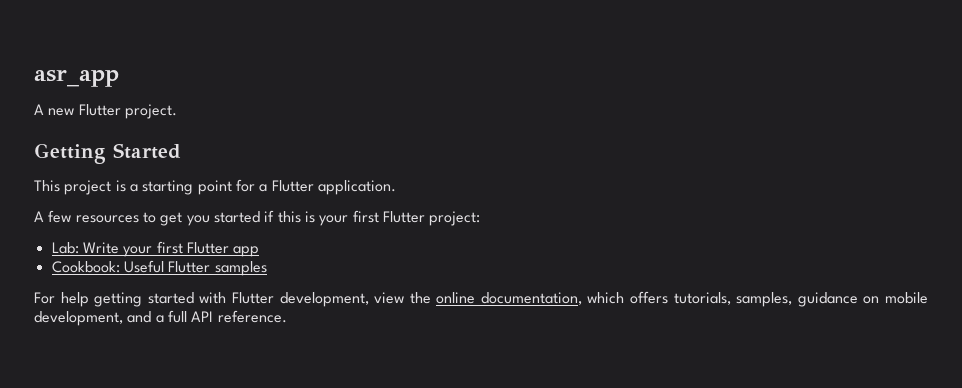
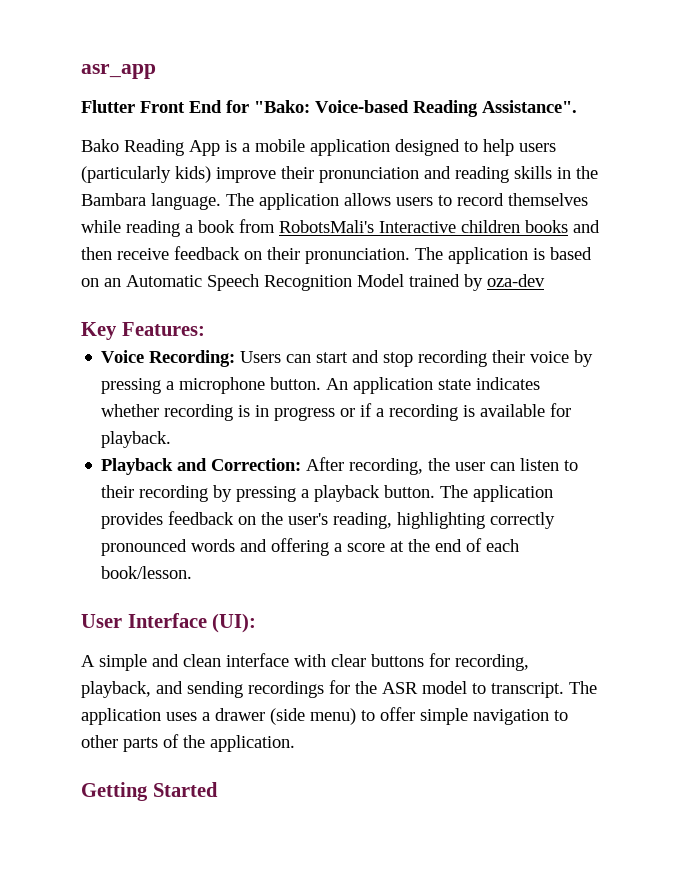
[34,104,177,119] [34,143,181,164] [34,179,396,195] [34,210,481,226] [51,241,260,257] [51,260,267,276] [34,291,929,307] [34,310,287,326] A new Flutter project. // Getting Started // This project is a starting point for a Flutter application. // A few resources to get you started if this is your first Flutter project: // Lab: Write your first Flutter app // Cookbook: Useful Flutter samples // For help getting started with Flutter development, view the online documentation, which offers tutorials, samples, guidance on mobile development, and a full API reference. -> [81,100,577,117] [81,139,556,156] [81,166,598,183] [81,193,588,210] [81,219,600,237] [81,246,592,264] [81,274,545,291] [81,322,205,340] [101,350,594,367] [101,377,541,394] [101,403,572,421] [101,431,172,448] [101,457,579,475] [101,485,554,502] [101,511,556,529] [101,538,520,556] [101,566,193,579] [81,613,257,633] [81,653,529,671] [81,680,597,698] [81,707,568,725] [81,734,295,752] [81,782,218,801] Flutter Front End for "Bako: Voice-based Reading Assistance". // Bako Reading App is a mobile application designed to help users (particularly kids) improve their pronunciation and reading skills in the Bambara language. The application allows users to record themselves while reading a book from RobotsMali's Interactive children books and then receive feedback on their pronunciation. The application is based on an Automatic Speech Recognition Model trained by oza-dev // Key Features: // Voice Recording: Users can start and stop recording their voice by pressing a microphone button. An application state indicates whether recording is in progress or if a recording is available for playback. // Playback and Correction: After recording, the user can listen to their recording by pressing a playback button. The application provides feedback on the user's reading, highlighting correctly pronounced words and offering a score at the end of each book/lesson. // User Interface (UI): // A simple and clean interface with clear buttons for recording, playback, and sending recordings for the ASR model to transcript. The application uses a drawer (side menu) to offer simple navigation to other parts of the application. // Getting Started

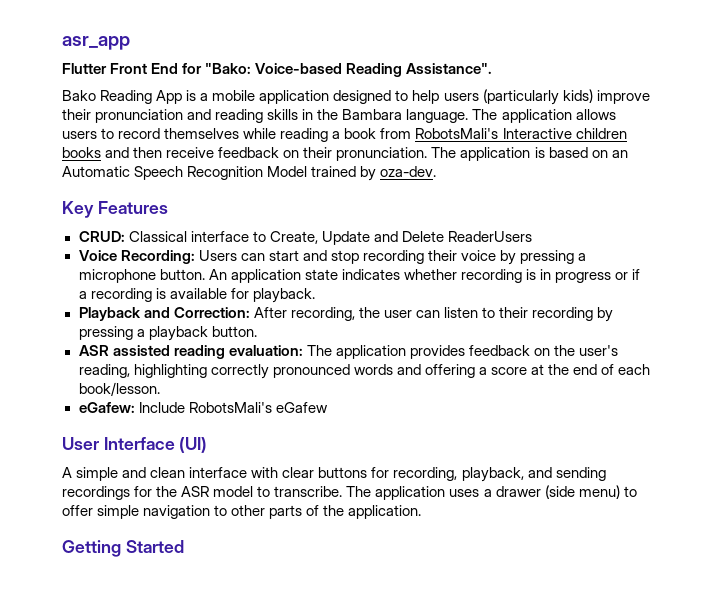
[487,274,545,287] oza-dev -> [380,166,437,177] oza-dev.
[121,322,205,336] Features: -> [97,201,168,214] [78,231,532,245] Features // CRUD: Classical interface to Create, Update and Delete ReaderUsers
(436, 491) none -> [78,345,303,359] // ASR assisted reading evaluation:
(193, 572) none -> [78,402,328,413] // eGafew: Include RobotsMali's eGafew
[212,613,257,633] (UI): -> [179,437,208,453] (UI)
[491,682,564,698] transcript. -> [274,486,343,497] transcribe.

